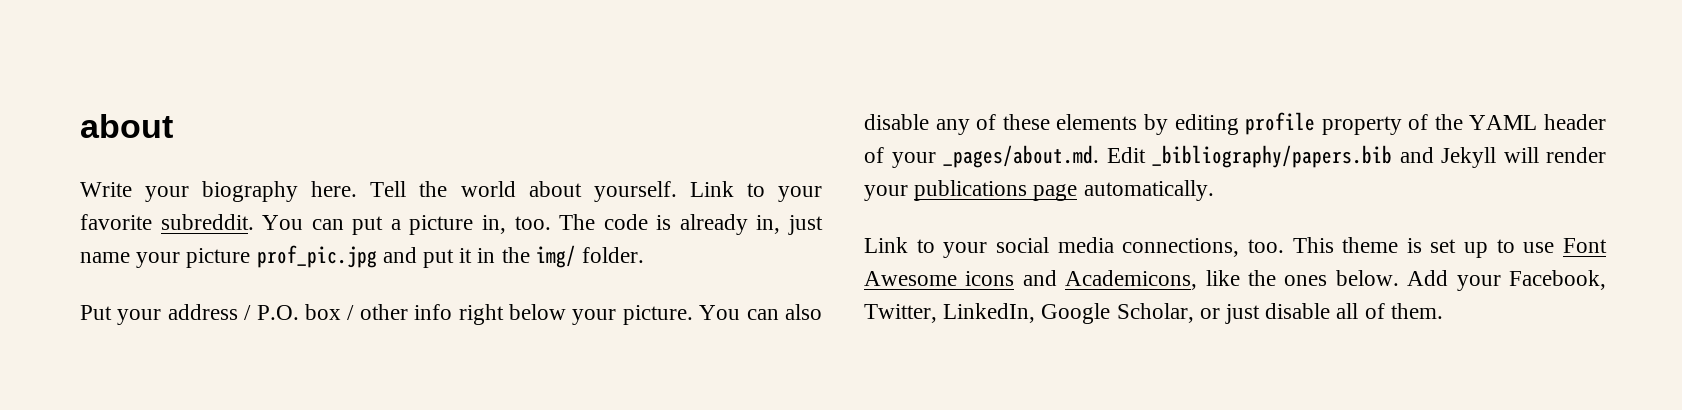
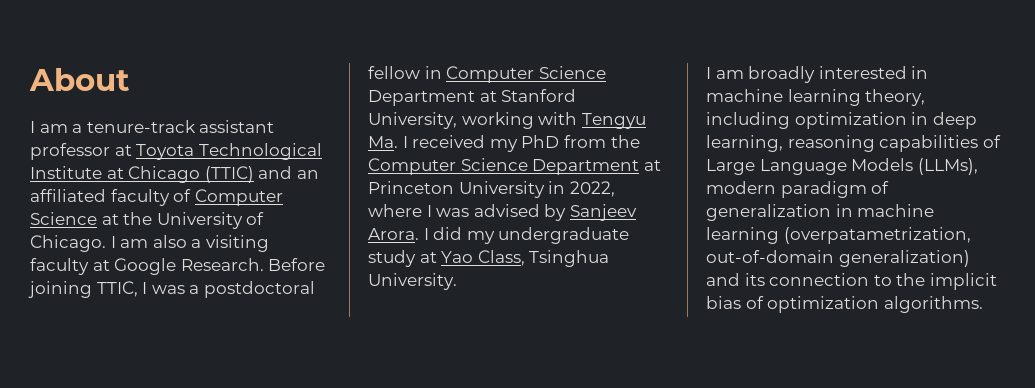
[80,114,173,138] [80,181,822,202] [80,214,823,235] [80,245,645,268] [80,304,822,325] [864,112,1606,135] [864,145,1606,168] [864,180,1214,201] [864,237,1607,258] [864,270,1606,291] [864,303,1443,324] about // Write your biography here. Tell the world about yourself. Link to your favorite subreddit. You can put a picture in, too. The code is already in, just name your picture prof_pic.jpg and put it in the img/ folder. // Put your address / P.O. box / other info right below your picture. You can also disable any of these elements by editing profile property of the YAML header of your _pages/about.md. Edit _bibliography/papers.bib and Jekyll will render your publications page automatically. // Link to your social media connections, too. This theme is set up to use Font Awesome icons and Academicons, like the ones below. Add your Facebook, Twitter, LinkedIn, Google Scholar, or just disable all of them. -> [29,68,129,91] [30,120,275,133] [30,143,322,160] [30,166,319,183] [30,189,283,206] [30,212,265,229] [30,235,269,252] [30,258,326,275] [28,281,315,298] [368,66,606,83] [368,89,577,106] [368,112,646,129] [368,135,640,152] [368,158,661,175] [368,181,615,198] [368,204,637,221] [368,227,630,244] [368,250,610,267] [368,273,457,290] [706,66,929,83] [706,89,926,106] [706,112,977,129] [706,135,1001,152] [706,158,978,175] [706,181,890,198] [706,204,935,221] [706,227,971,244] [706,250,970,267] [706,273,997,290] [706,296,983,313] About // I am a tenure-track assistant professor at Toyota Technological Institute at Chicago (TTIC) and an affiliated faculty of Computer Science at the University of Chicago. I am also a visiting faculty at Google Research. Before joining TTIC, I was a postdoctoral fellow in Computer Science Department at Stanford University, working with Tengyu Ma. I received my PhD from the Computer Science Department at Princeton University in 2022, where I was advised by Sanjeev Arora. I did my undergraduate study at Yao Class, Tsinghua University. // I am broadly interested in machine learning theory, including optimization in deep learning, reasoning capabilities of Large Language Models (LLMs), modern paradigm of generalization in machine learning (overpatametrization, out-of-domain generalization) and its connection to the implicit bias of optimization algorithms.

